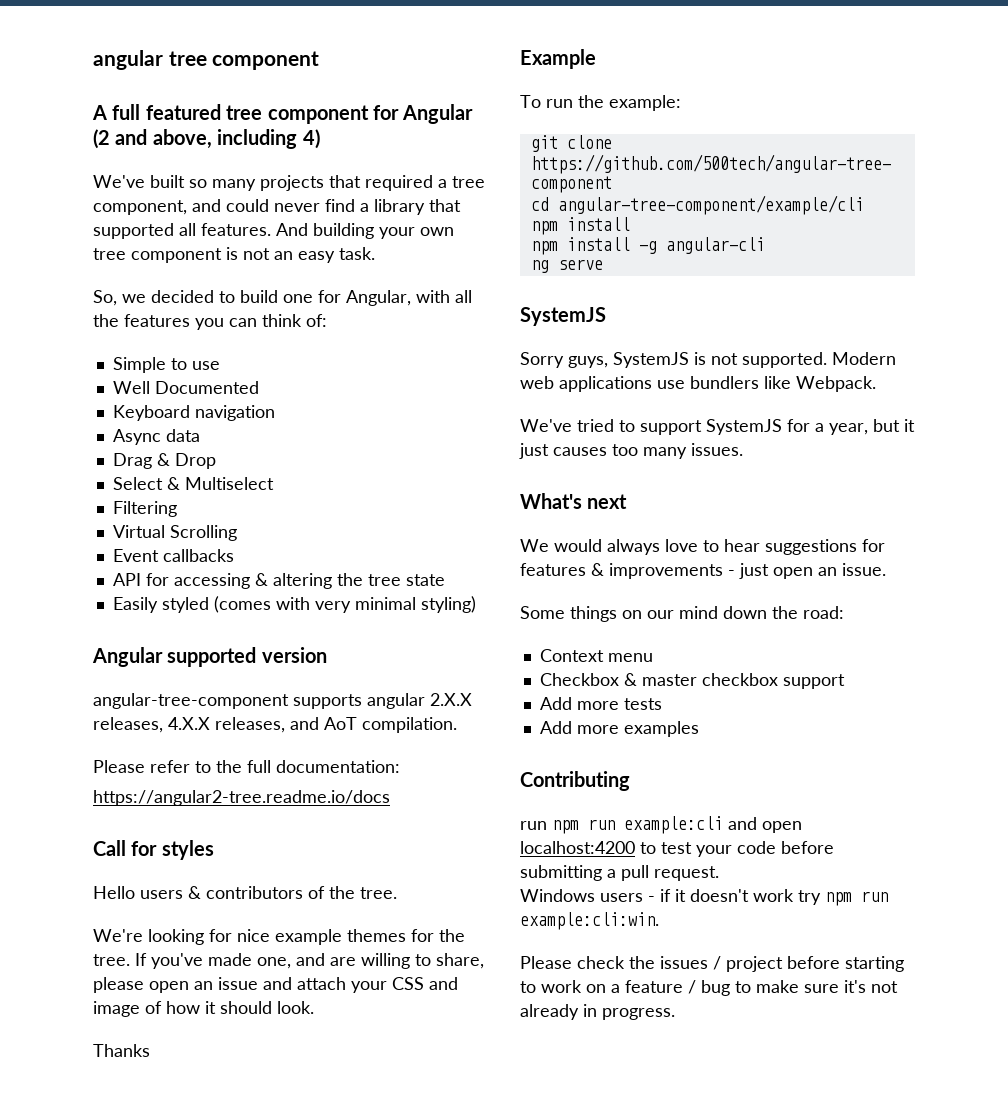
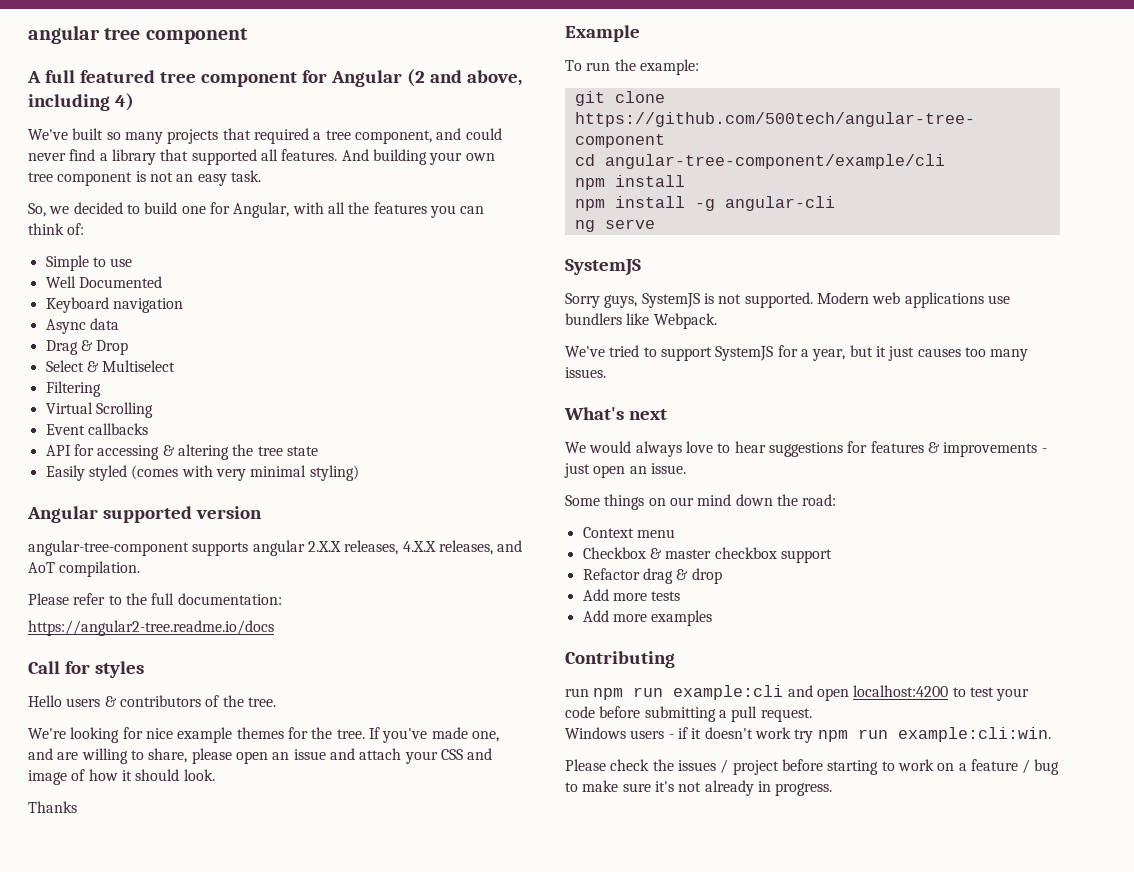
(845, 681) none -> [582,568,722,584] // Refactor drag & drop

